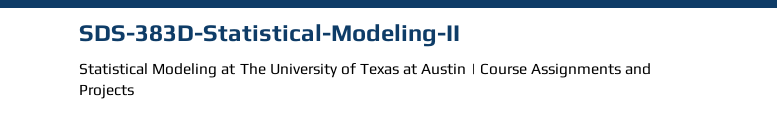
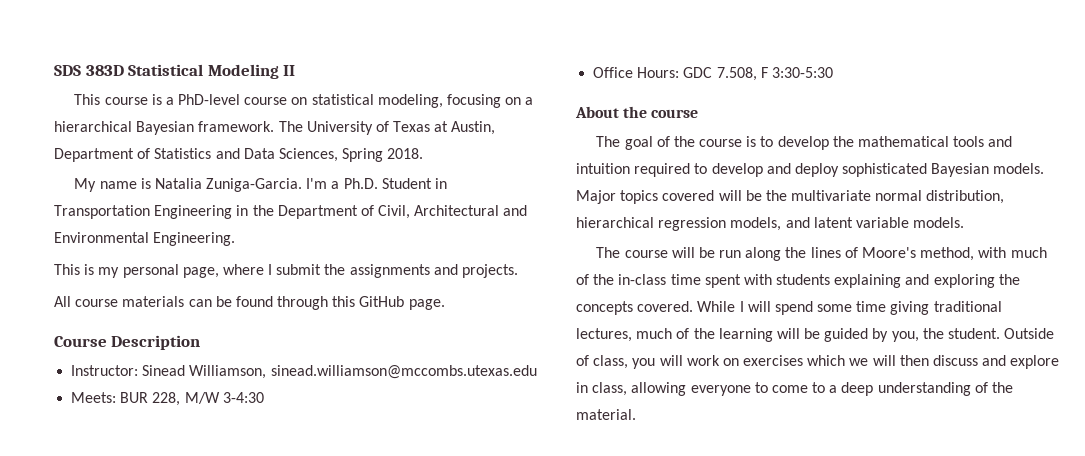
[79,24,460,47] [79,63,236,78] SDS-383D-Statistical-Modeling-II // Statistical Modeling at -> [54,64,296,79] [74,94,534,108] [54,121,275,135] SDS 383D Statistical Modeling II // This course is a PhD-level course on statistical modeling, focusing on a hierarchical Bayesian framework.
[421,63,652,78] [79,84,134,99] Austin | Course Assignments and Projects -> [451,121,496,135] [54,148,424,162] [74,178,448,192] [54,205,528,219] [54,232,236,246] [54,264,519,278] [54,296,445,310] [54,335,201,350] [71,365,537,379] [71,392,264,406] [593,67,833,81] [575,106,699,118] [596,136,1013,150] [576,163,1045,177] [576,190,1005,204] [576,217,965,231] [596,247,1047,261] [576,274,1020,288] [576,301,1002,315] [576,328,1055,342] [576,355,1060,369] [576,382,1014,396] [576,409,636,420] Austin, Department of Statistics and Data Sciences, Spring 2018. // My name is Natalia Zuniga-Garcia. I'm a Ph.D. Student in Transportation Engineering in the Department of Civil, Architectural and Environmental Engineering. // This is my personal page, where I submit the assignments and projects. // All course materials can be found through this GitHub page. // Course Description // Instructor: Sinead Williamson, sinead.williamson@mccombs.utexas.edu // Meets: BUR 228, M/W 3-4:30 // Office Hours: GDC 7.508, F 3:30-5:30 // About the course // The goal of the course is to develop the mathematical tools and intuition required to develop and deploy sophisticated Bayesian models. Major topics covered will be the multivariate normal distribution, hierarchical regression models, and latent variable models. // The course will be run along the lines of Moore's method, with much of the in-class time spent with students explaining and exploring the concepts covered. While I will spend some time giving traditional lectures, much of the learning will be guided by you, the student. Outside of class, you will work on exercises which we will then discuss and explore in class, allowing everyone to come to a deep understanding of the material.

